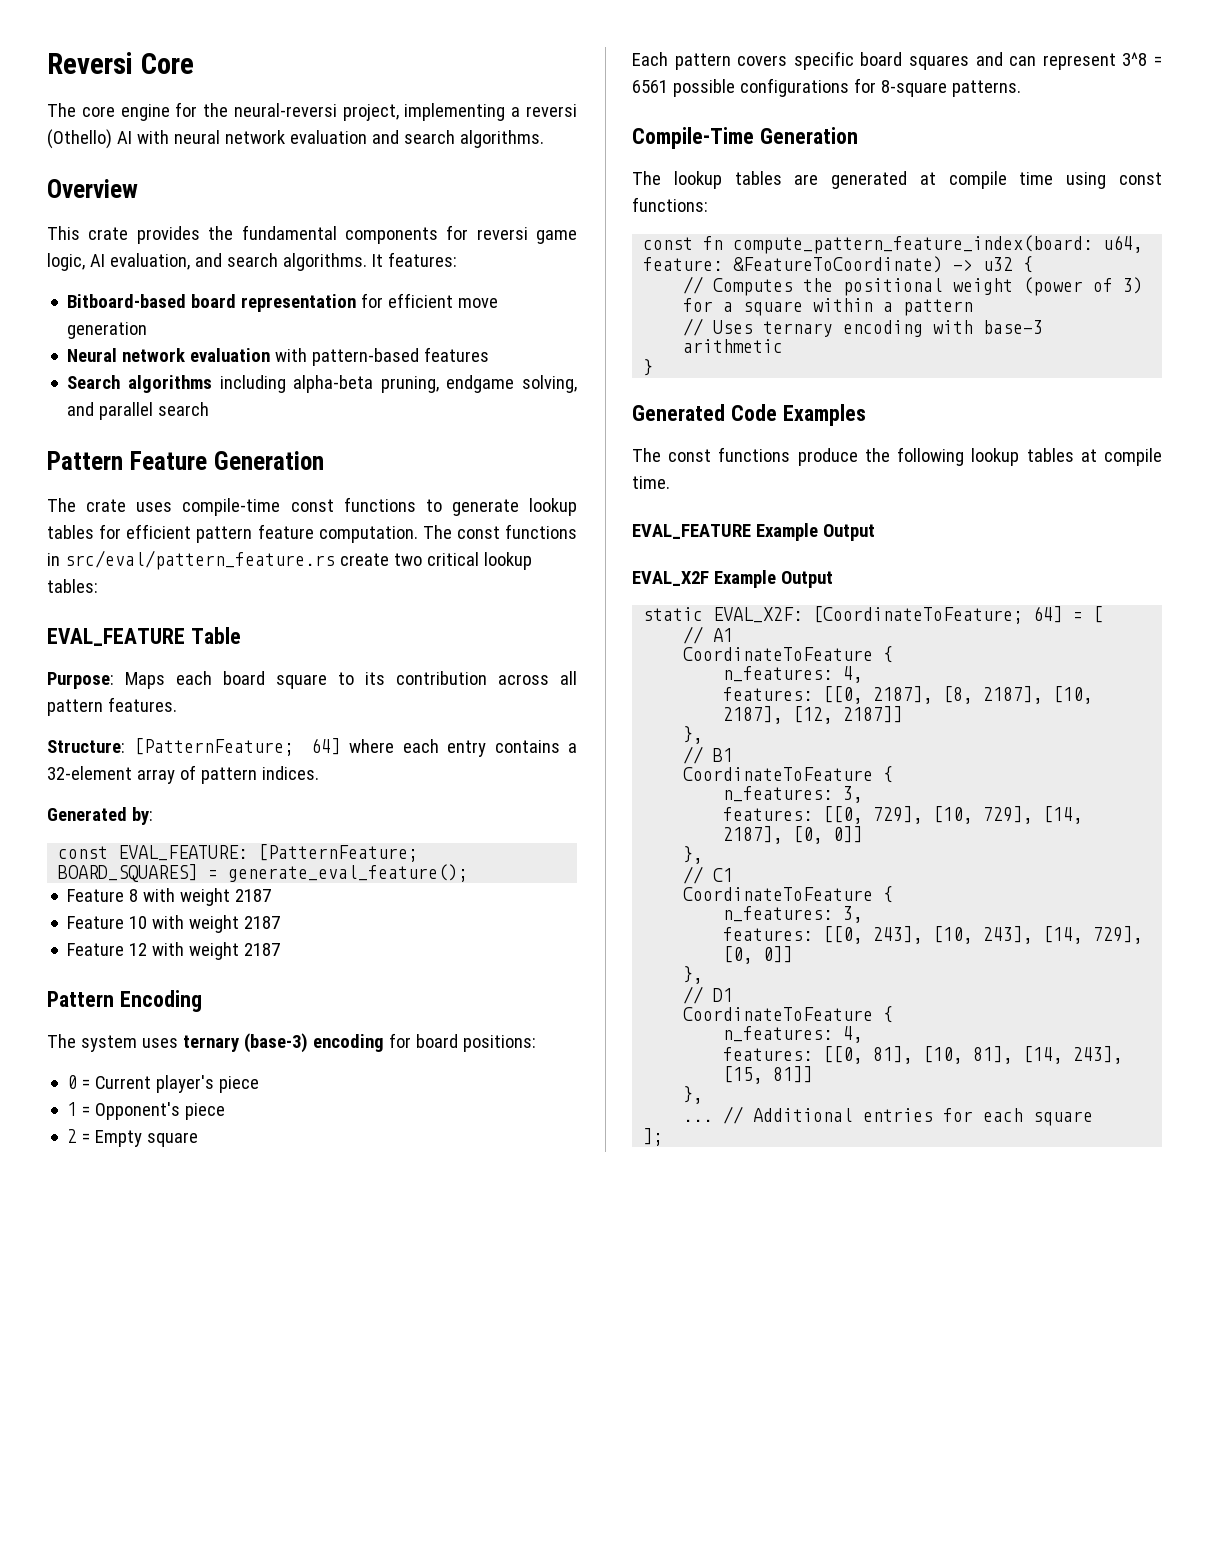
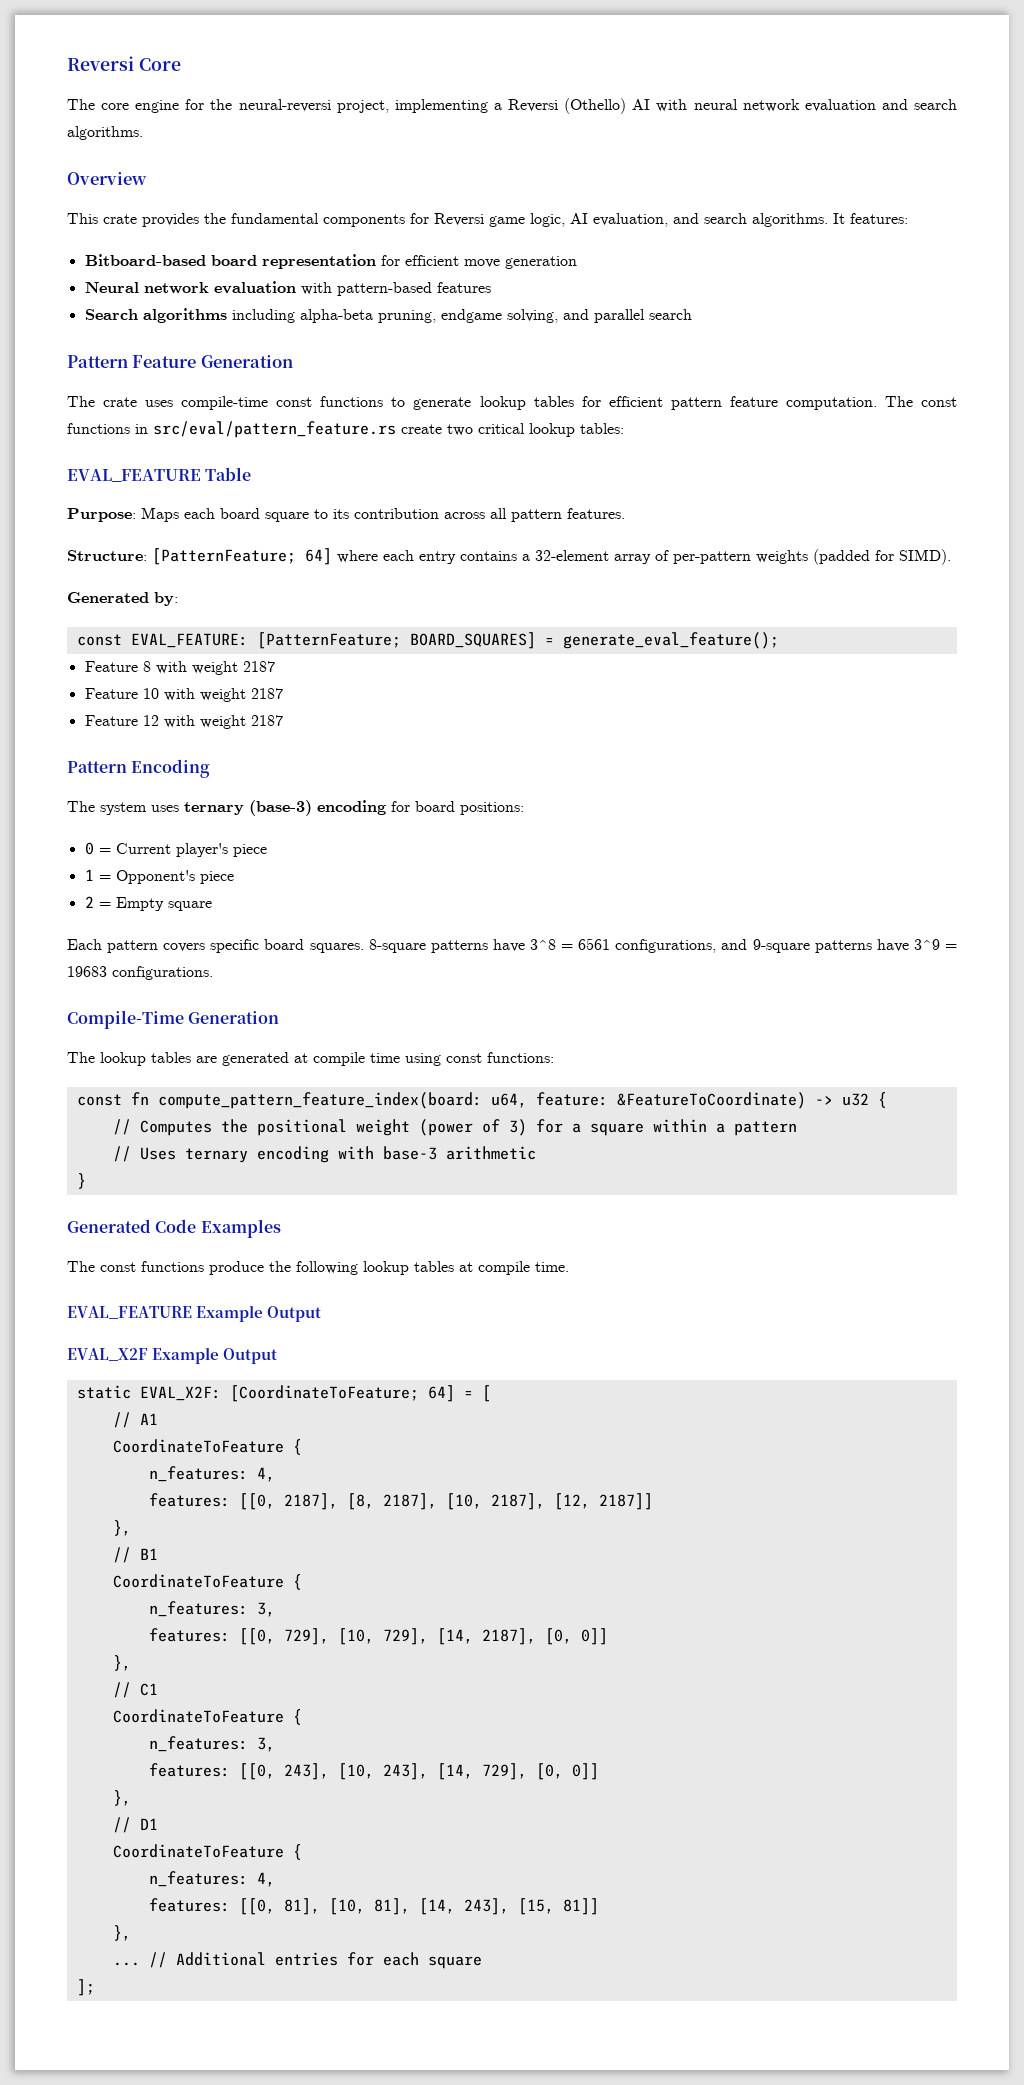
[526,104,577,117] reversi -> [508,99,559,112] Reversi
[476,227,528,240] reversi -> [434,213,484,226] Reversi
[200,766,319,784] pattern indices. -> [673,549,951,565] per-pattern weights (padded for SIMD).
[909,52,1162,70] [632,78,1021,97] squares and can represent 3^8 = 6561 possible configurations for 8-square patterns. -> [309,938,957,953] [67,966,213,980] squares. 8-square patterns have 3^8 = 6561 configurations, and 9-square patterns have 3^9 = 19683 configurations.

